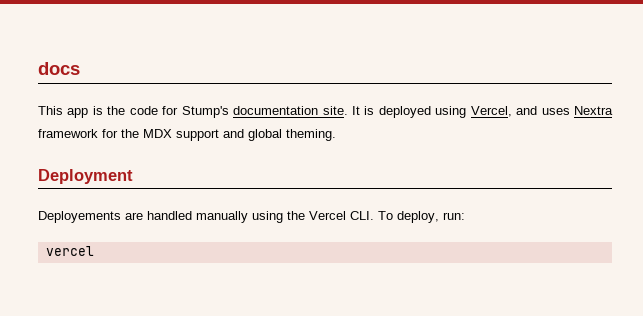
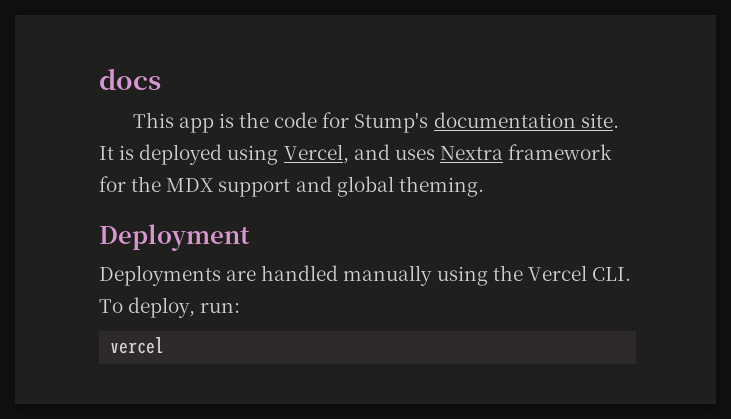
[38,211,121,223] Deployements -> [99,265,221,286] Deployments

